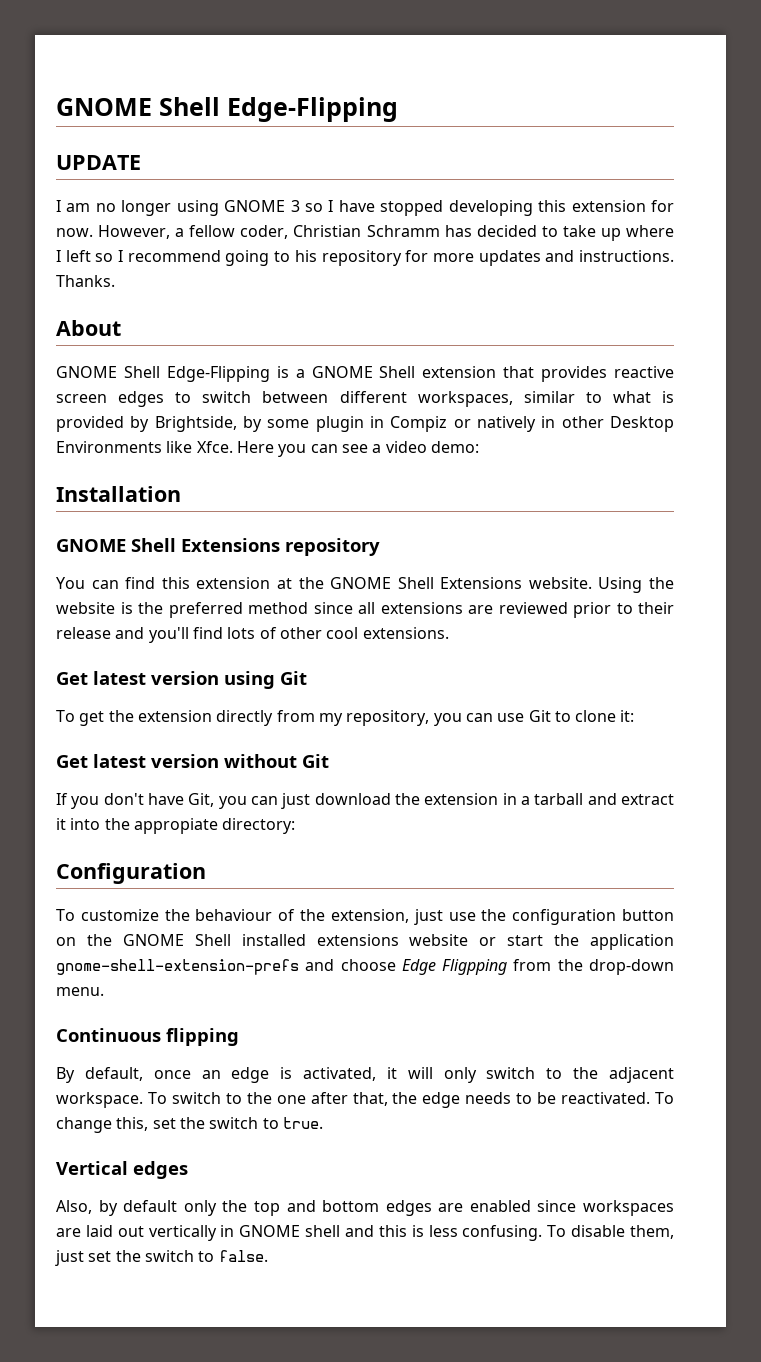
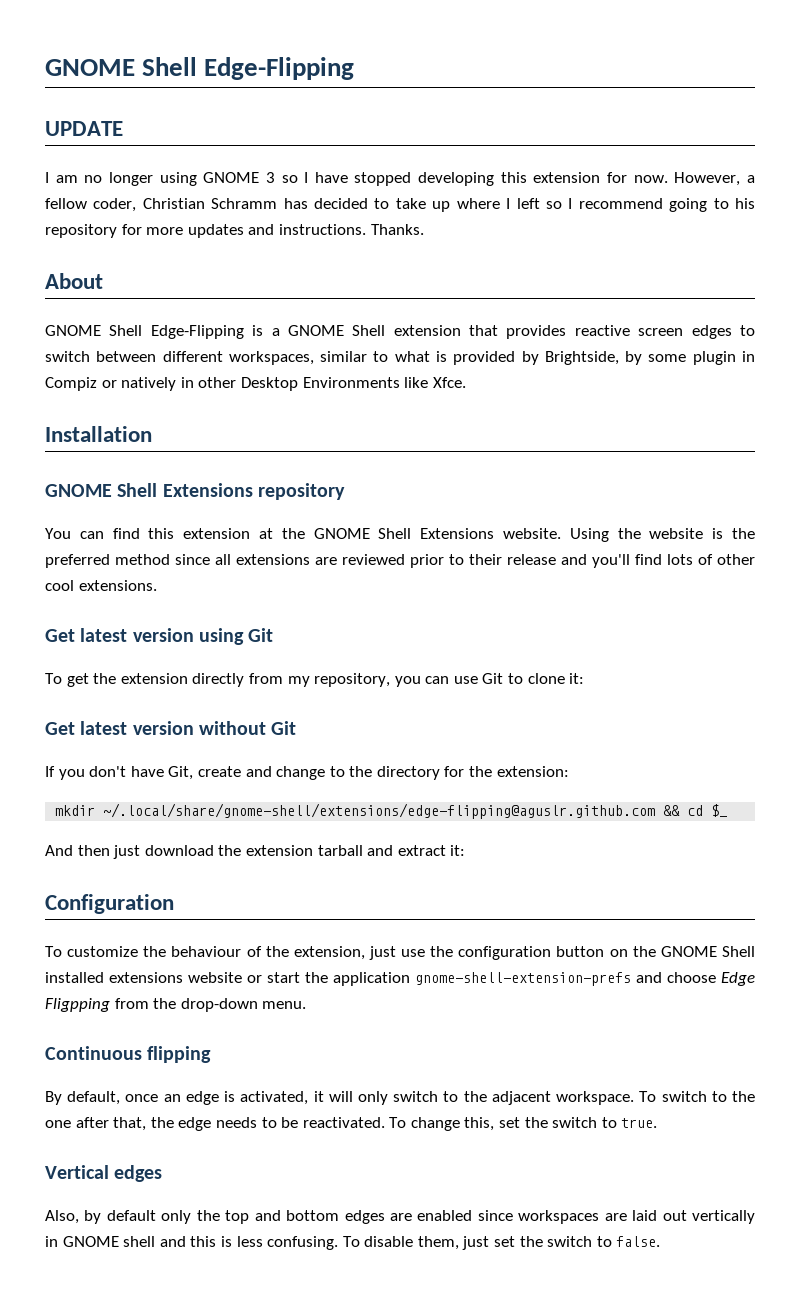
[236,441,479,457] Here you can see a video demo: -> (466, 382) none
[218,796,278,809] you can -> [197,766,569,780] [55,803,728,819] [45,845,110,856] create and change to the directory for the extension: // mkdir ~/.local/share/gnome-shell/extensions/edge-flipping@aguslr.github.com && cd $_ // And then
[502,793,530,805] in a -> (313, 850) none
[56,818,296,834] it into the appropiate directory: -> [450,845,466,856] it:

